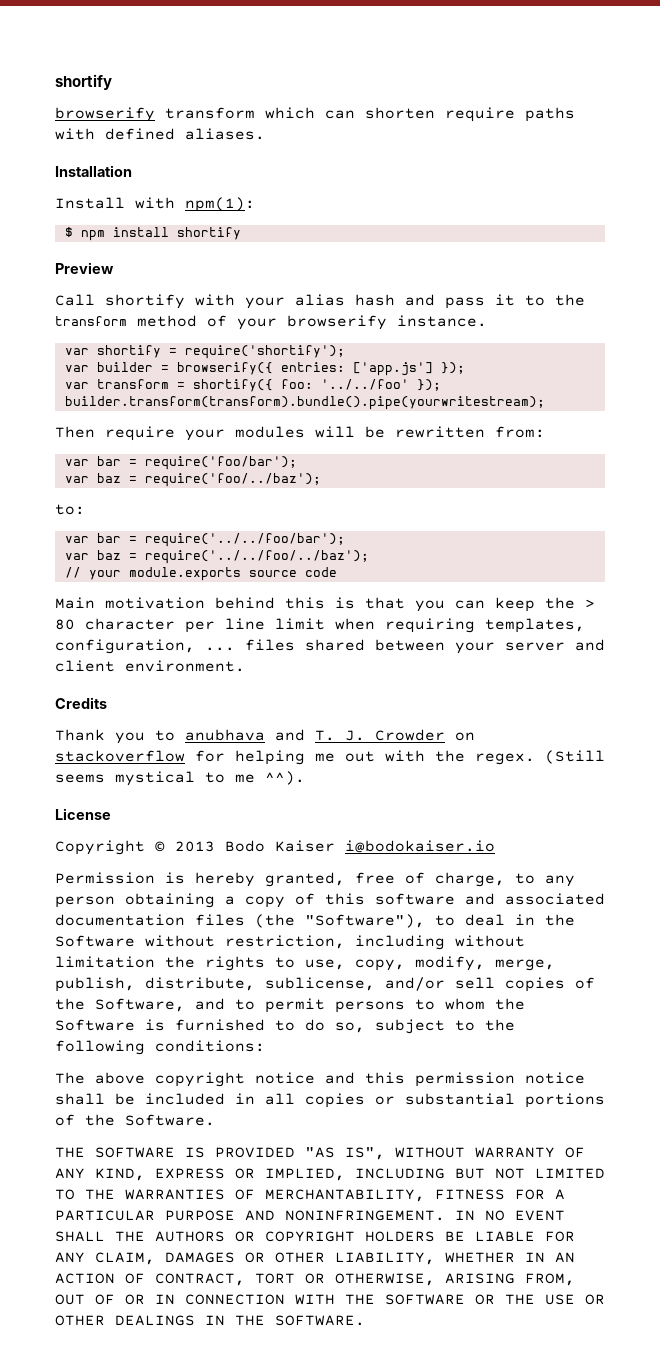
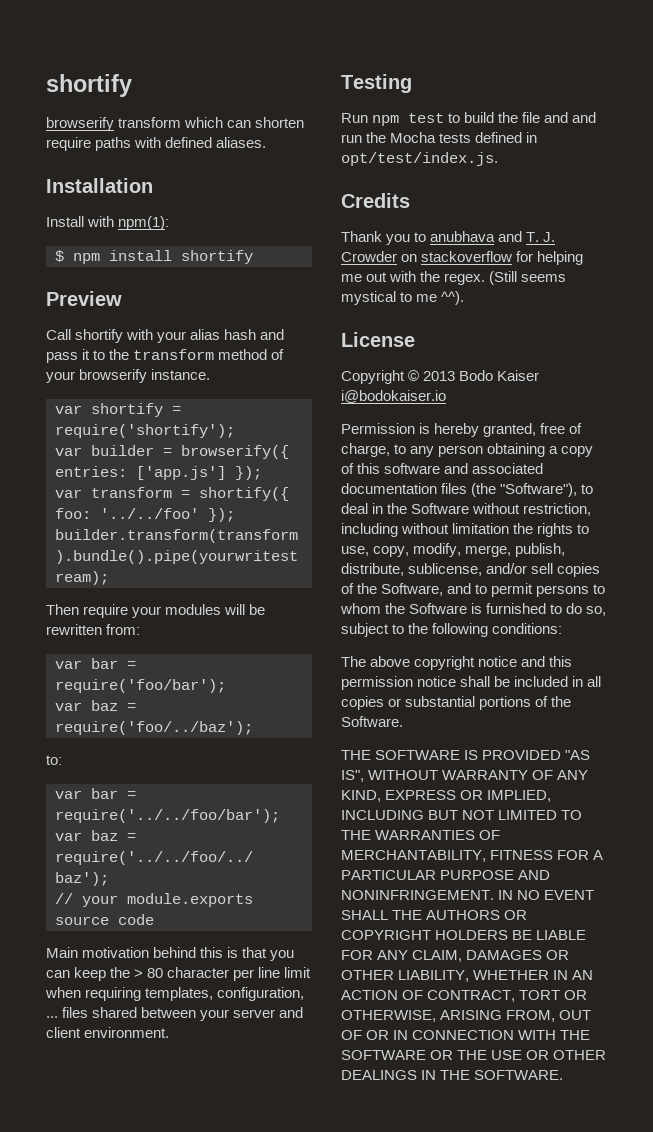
(245, 666) none -> [341,74,412,93] [341,112,597,126] [341,132,538,143] [341,152,498,166] // Testing // Run npm test to build the file and and run the Mocha tests defined in opt/test/index.js.

